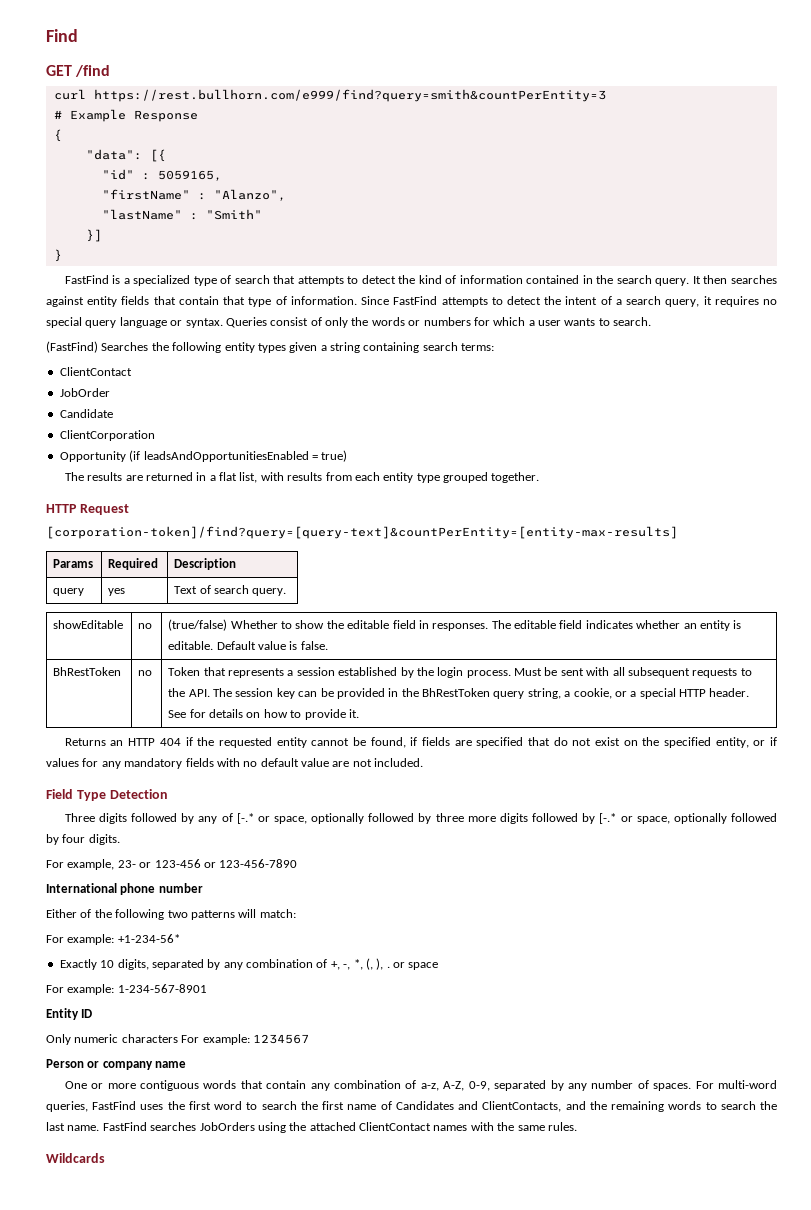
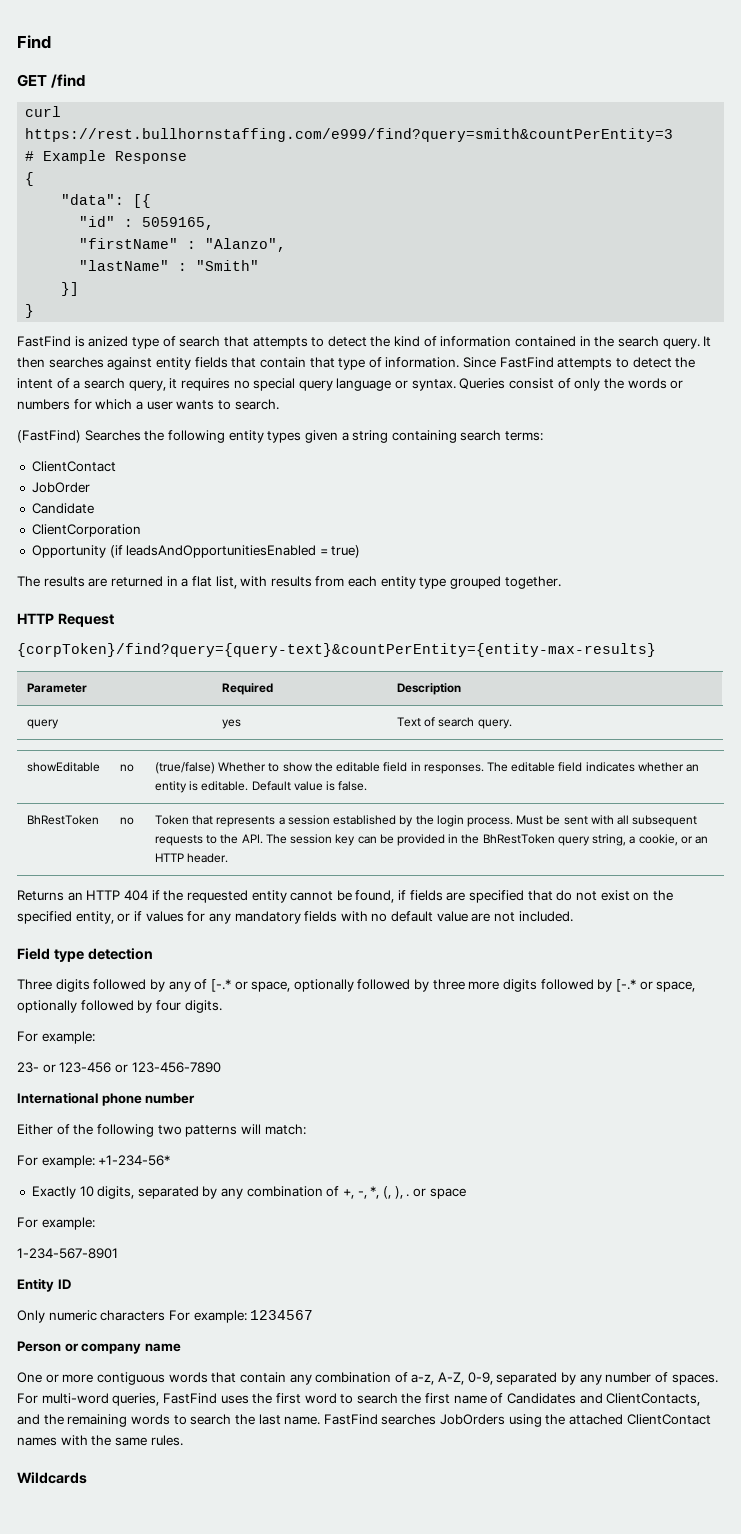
[93,89,606,102] https://rest.bullhorn.com/e999/find?query=smith&countPerEntity=3 -> [25,128,674,142] https://rest.bullhornstaffing.com/e999/find?query=smith&countPerEntity=3
[123,275,191,286] a specialized -> [88,336,129,347] anized
[46,526,678,539] [53,559,94,568] [corporation-token]/find?query=[query-text]&countPerEntity=[entity-max-results] // Params -> [17,643,656,657] [26,683,87,693] {corpToken}/find?query={query-text}&countPerEntity={entity-max-results} // Parameter
[630,688,676,699] a special -> [695,836,709,844] an
[168,709,359,720] See for details on how to provide it. -> (229, 858) none
[76,789,168,801] Type Detection -> [53,948,153,962] type detection
[67,859,115,870] example, -> [41,1031,95,1044] example: //
(115, 989) none -> (95, 1223) //

